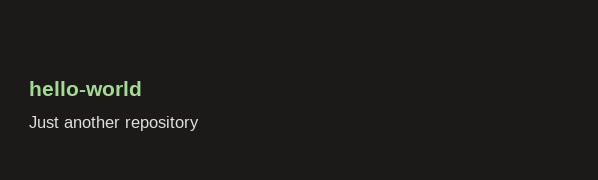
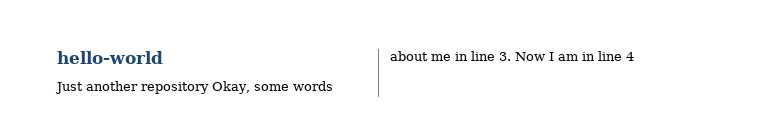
(199, 123) none -> [212,81,333,94] [390,51,634,61] Okay, some words about me in line 3. Now I am in line 4

